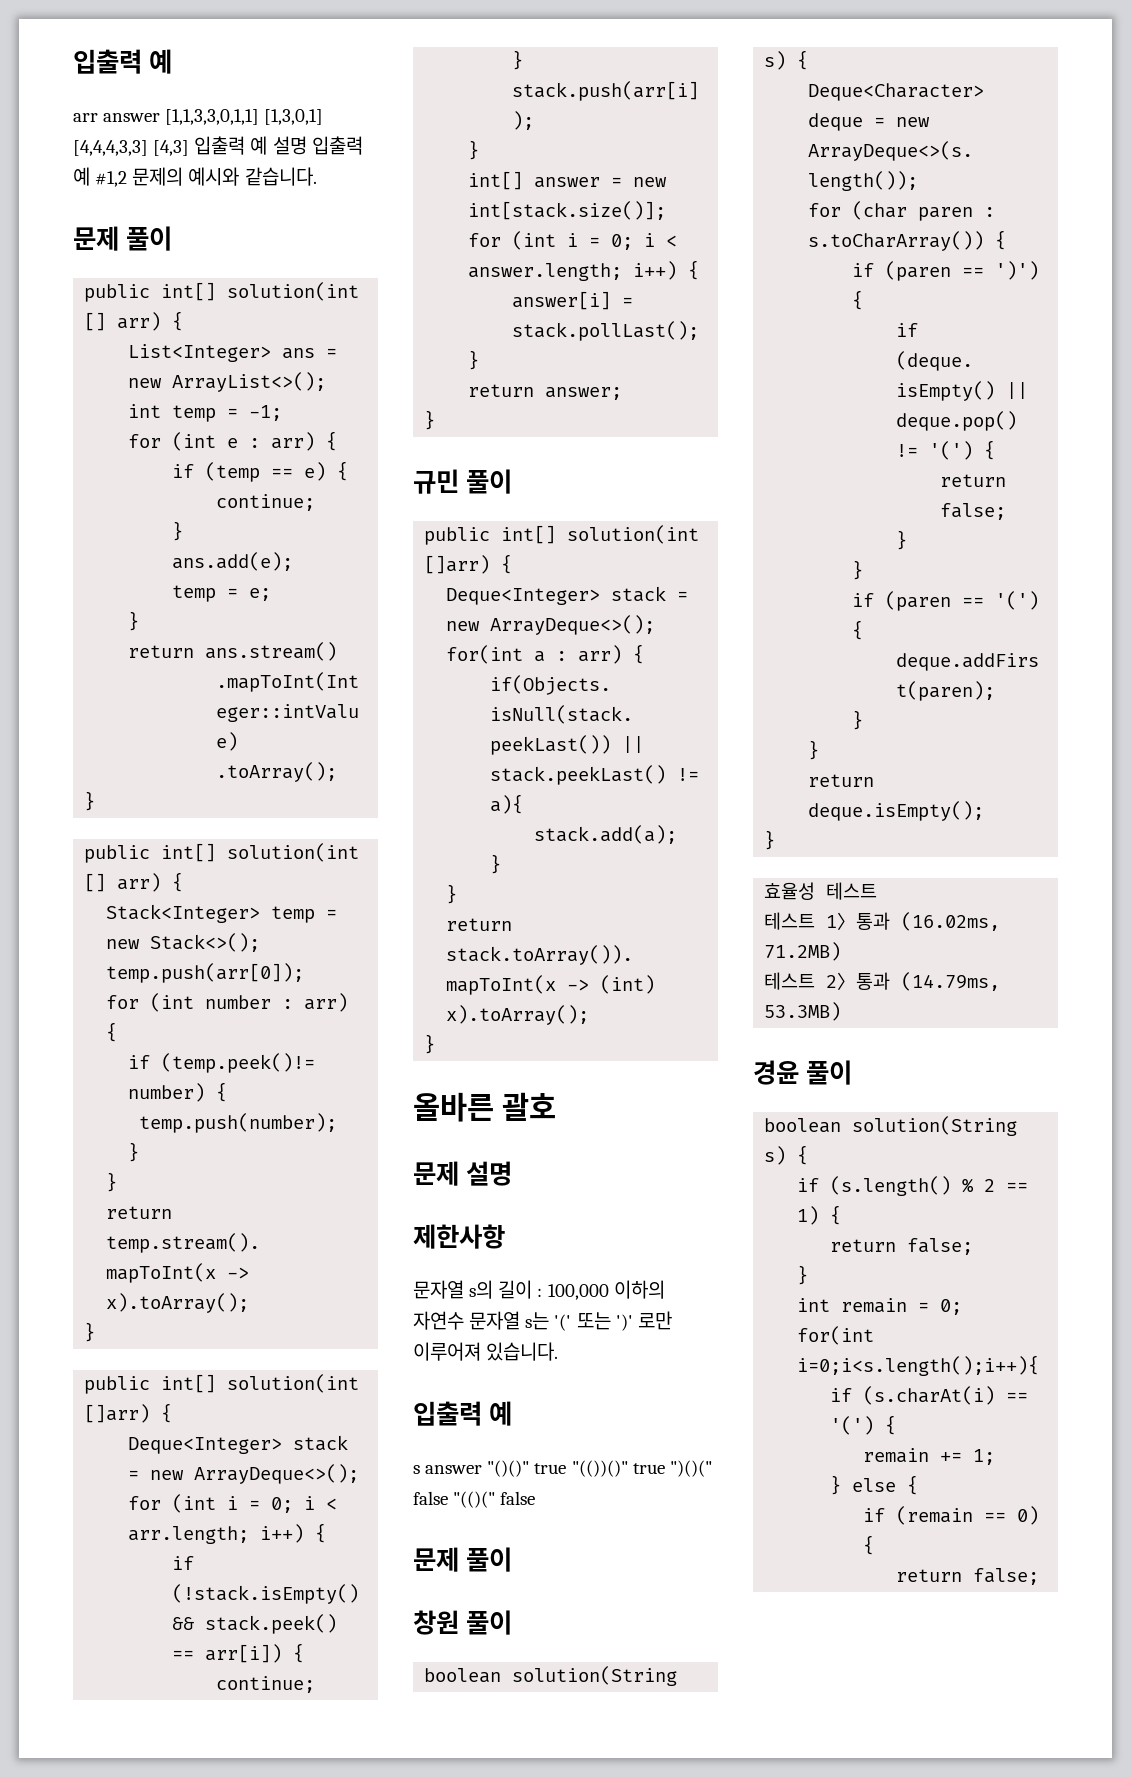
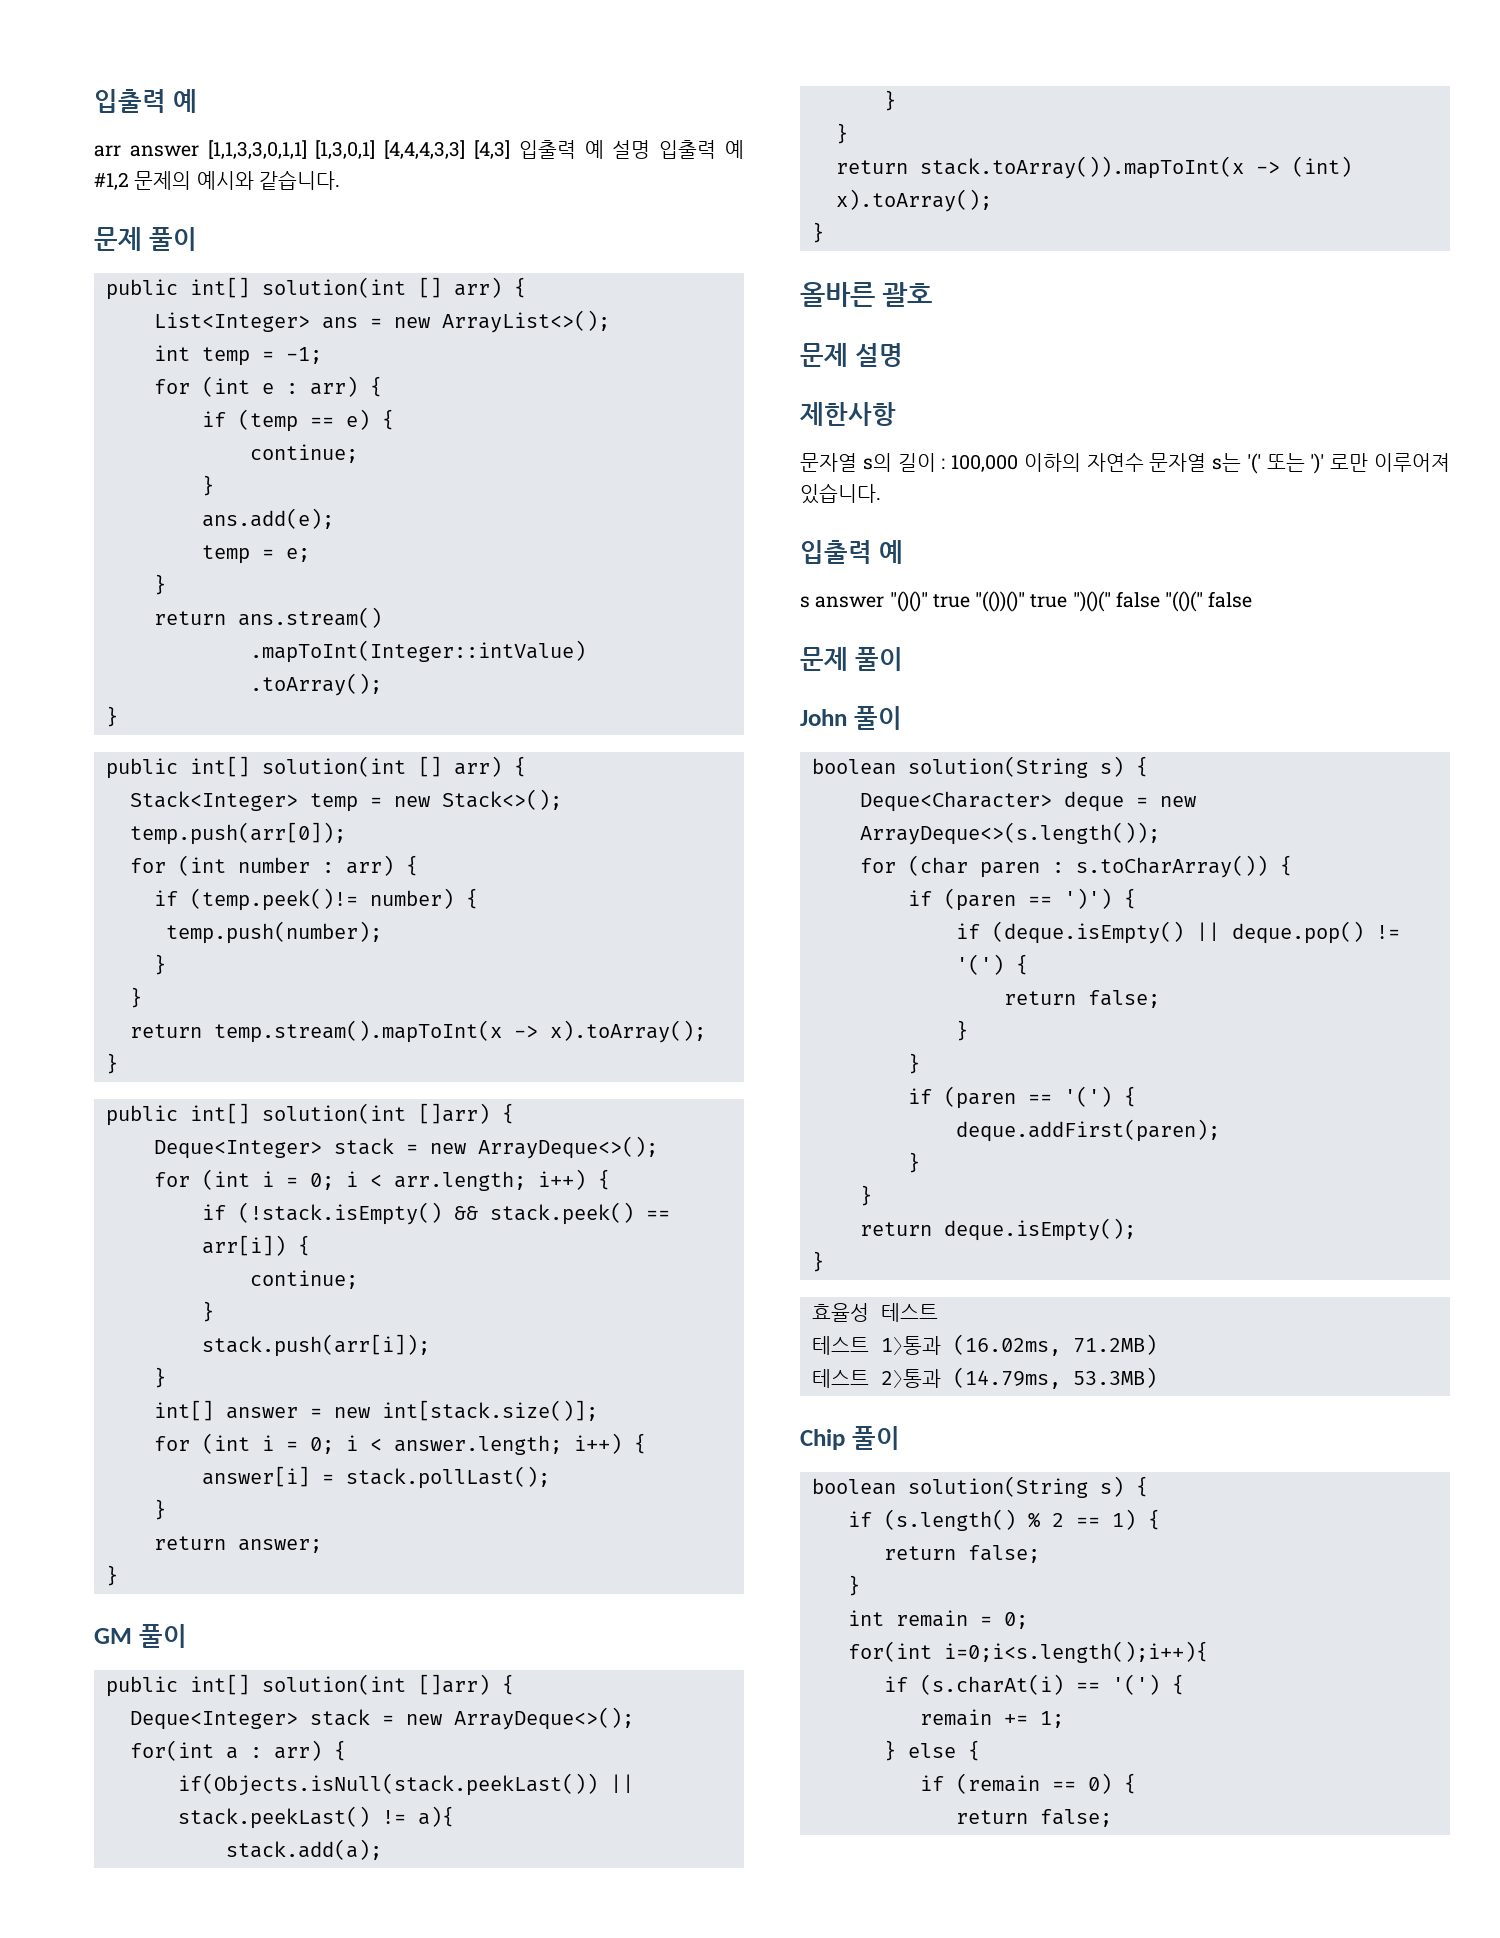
[413,469,459,494] 규민 -> [94,1628,132,1644] GM
[413,1610,459,1635] 창원 -> [800,709,847,726] John
[753,1060,799,1085] 경윤 -> [800,1429,845,1450] Chip

